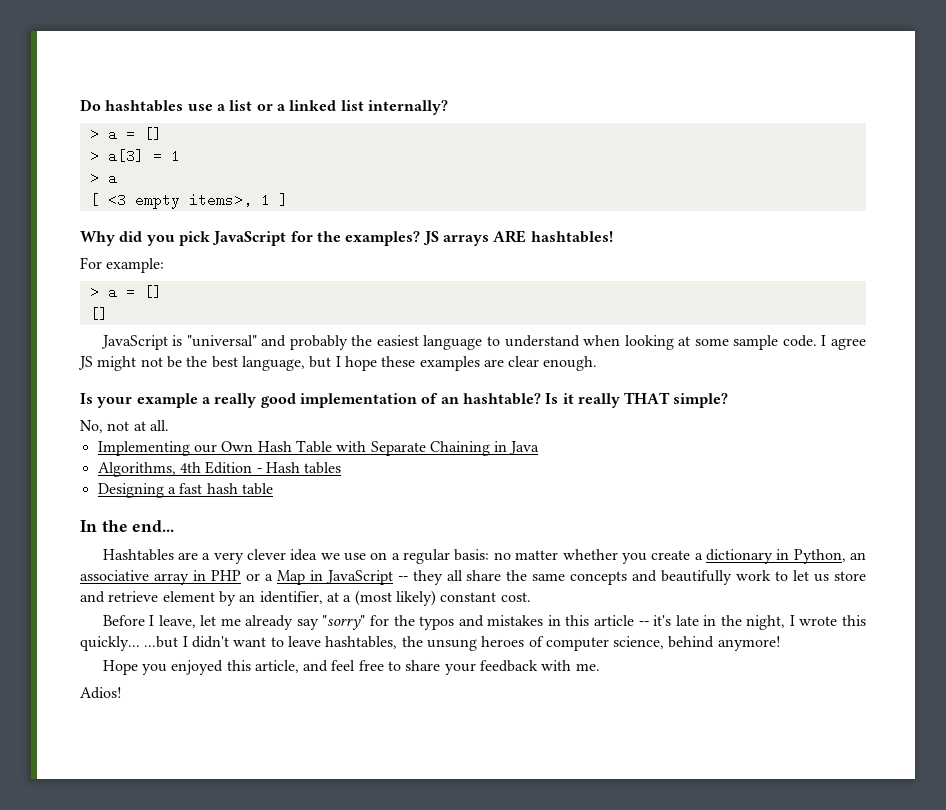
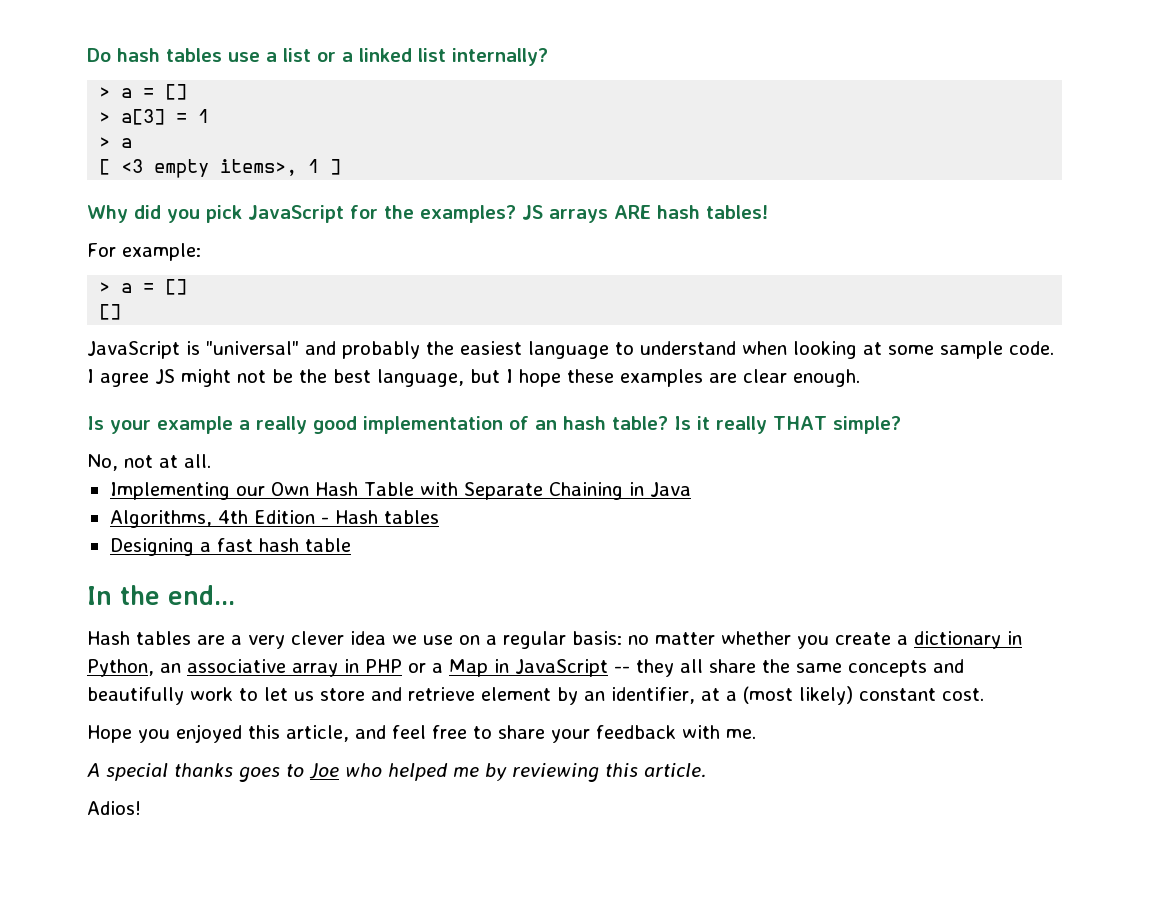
[105,100,184,112] hashtables -> [117,48,222,62] hash tables
[530,231,613,243] hashtables! -> [657,205,768,219] hash tables!
[462,393,541,405] hashtable? -> [563,416,668,430] hash table?
[102,549,174,561] Hashtables -> [87,631,191,645] Hash tables
[102,615,866,630] [80,636,781,651] // Before I leave, let me already say "sorry" for the typos and mistakes in this article -- it's late in the night, I wrote this quickly... ...but I didn't want to leave hashtables, the unsung heroes of computer science, behind anymore! -> (984, 694) none
(600, 667) none -> [87,763,706,782] // A special thanks goes to Joe who helped me by reviewing this article.

